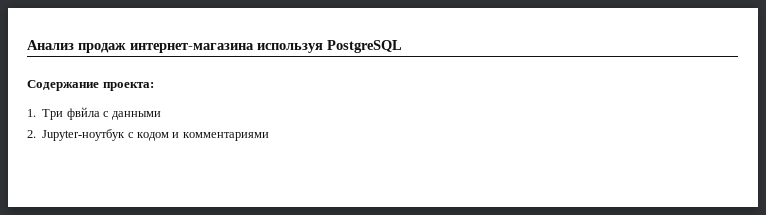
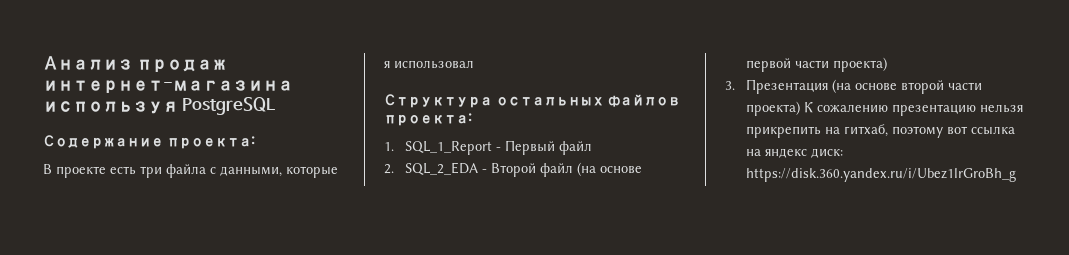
[27,107,162,120] [27,129,269,141] 1. Три фвйла с данными // 2. Jupyter-ноутбук с кодом и комментариями -> [43,164,338,178] [384,60,474,69] [384,94,680,108] [384,113,472,126] [384,140,593,155] [384,162,643,177] [746,57,888,72] [725,79,983,94] [746,101,1024,116] [746,124,1016,138] [746,148,844,158] [746,168,1017,182] В проекте есть три файла с данными, которые я использовал // Структура остальных файлов проекта: // 1. SQL_1_Report - Первый файл // 2. SQL_2_EDA - Второй файл (на основе первой части проекта) // 3. Презентация (на основе второй части проекта) К сожалению презентацию нельзя прикрепить на гитхаб, поэтому вот ссылка на яндекс диск: https://disk.360.yandex.ru/i/Ubez1lrGroBh_g

